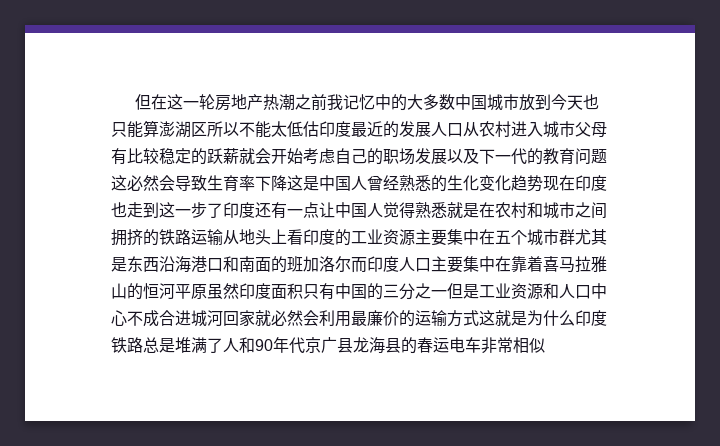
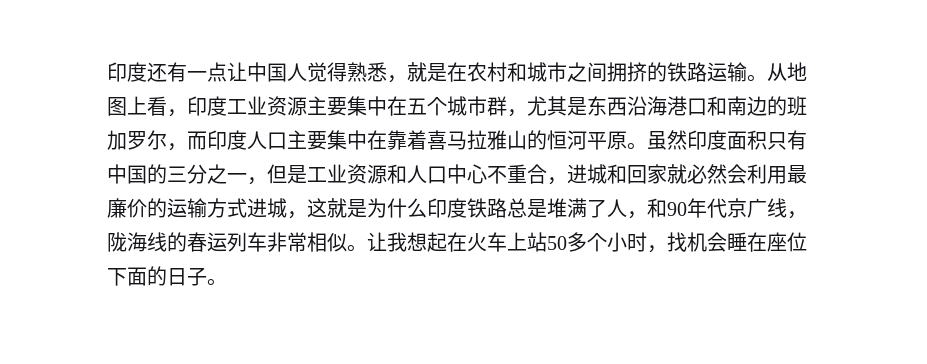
[134,94,599,111] [111,120,607,138] [111,148,607,165] [111,175,607,192] [111,202,223,218] 但在这一轮房地产热潮之前我记忆中的大多数中国城市放到今天也只能算澎湖区所以不能太低估印度最近的发展人口从农村进入城市父母有比较稳定的跃薪就会开始考虑自己的职场发展以及下一代的教育问题这必然会导致生育率下降这是中国人曾经熟悉的生化变化趋势现在印度也走到这一步了 -> (107, 72) none
(447, 210) none -> [387,75,407,83] ，
[223,229,351,246] 从地头上看印度的 -> [747,62,807,82] [107,96,227,117] 。从地图上看，印度
(575, 237) none -> [507,109,527,117] ，
[255,256,351,273] 面的班加洛尔 -> [747,96,807,116] [107,130,187,151] 边的班加罗尔，
(207, 291) none -> [627,142,647,150] 。
(447, 293) none -> [247,177,267,185] ，
[143,310,223,327] 成合进城河 -> [507,164,627,185] 重合，进城和
(479, 318) none -> [247,198,307,219] 进城，
(239, 345) none -> [627,211,647,219] ，
[337,337,545,354] 县龙海县的春运电车非常相似 -> [767,198,807,219] [107,232,807,253] [107,266,227,286] 线，陇海线的春运列车非常相似。让我想起在火车上站50多个小时，找机会睡在座位下面的日子。

